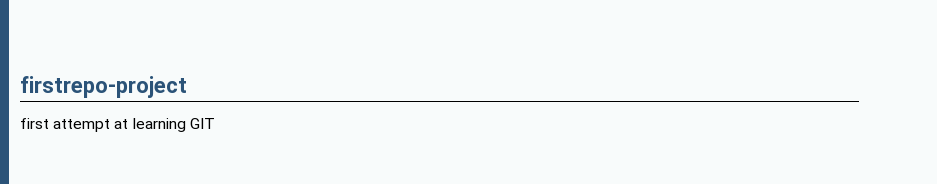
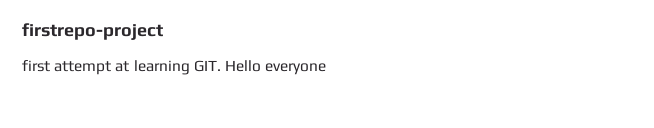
[189,118,215,129] GIT -> [193,60,327,75] GIT. Hello everyone

